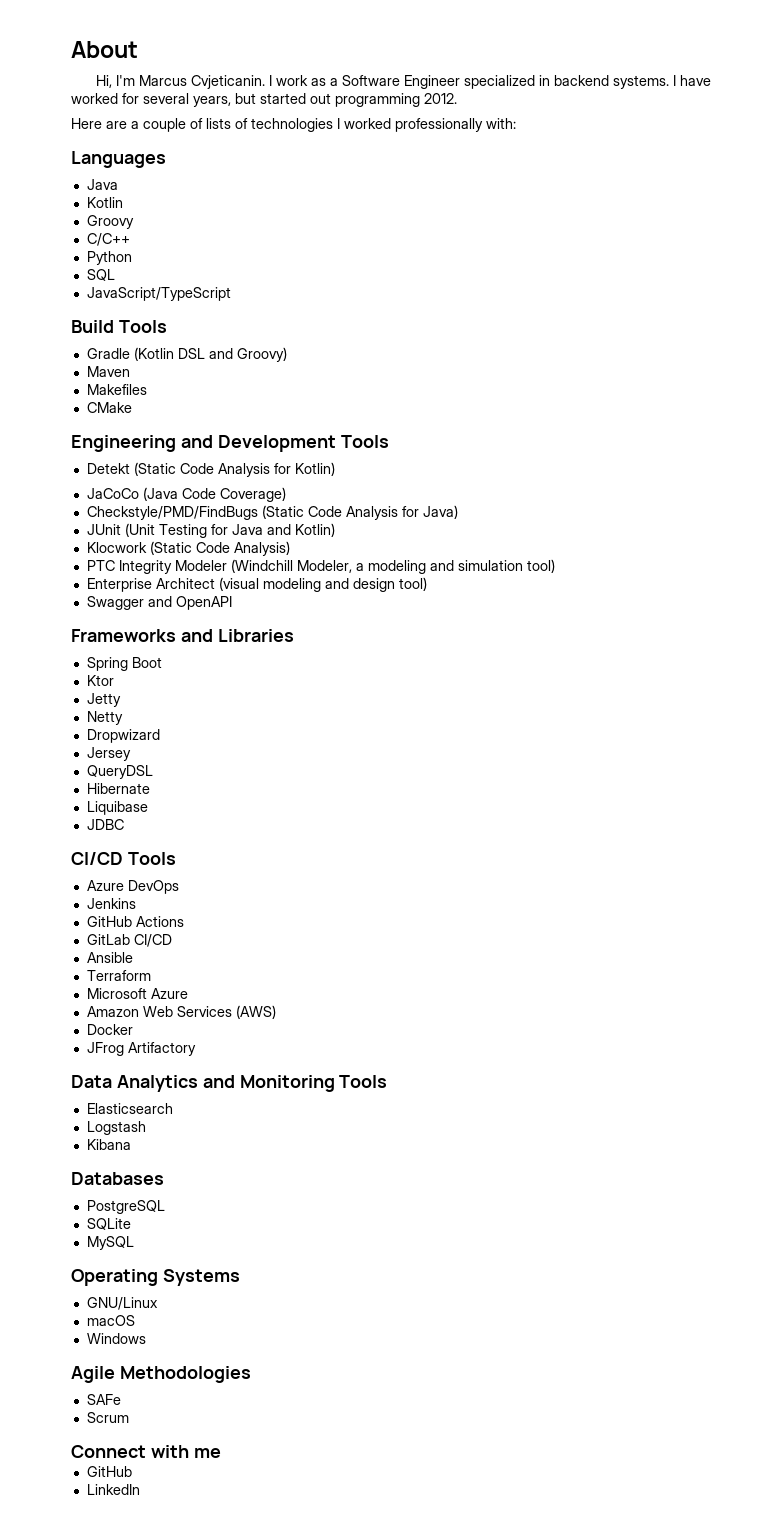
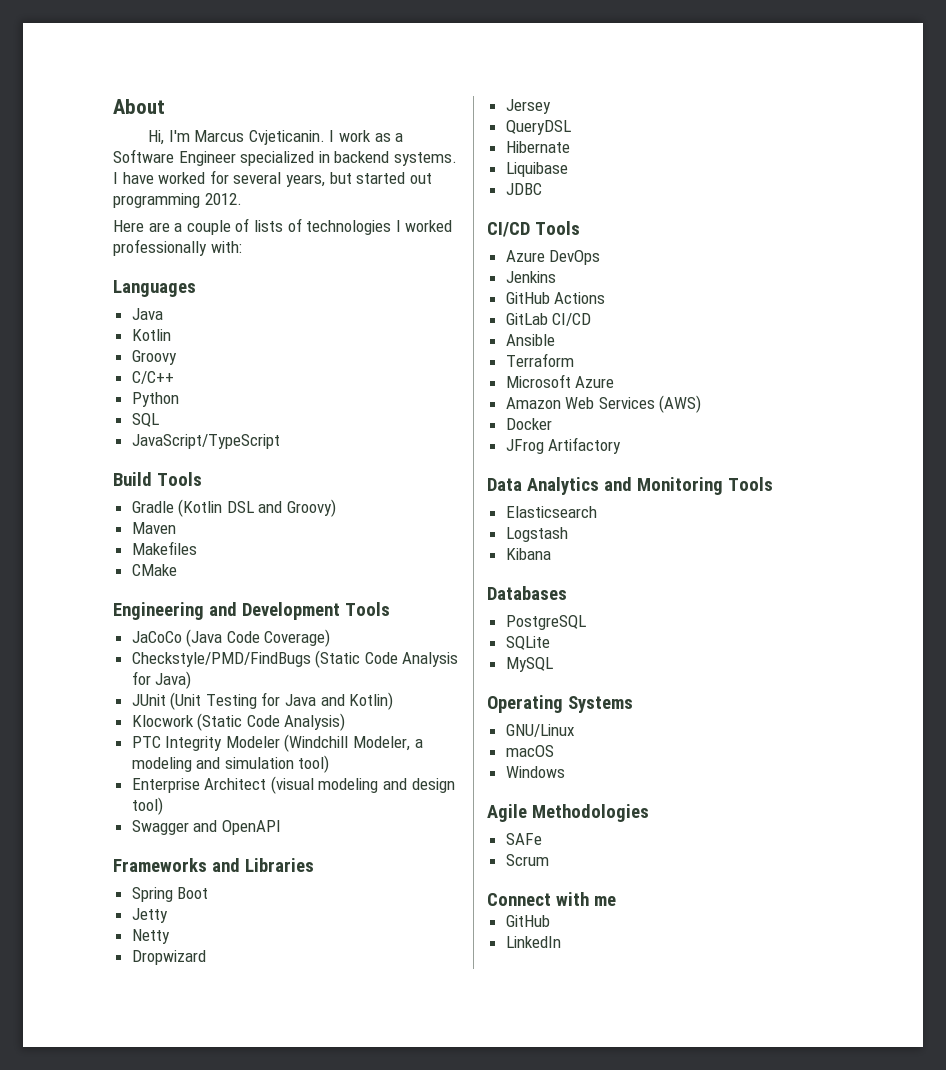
[86,462,335,477] // Detekt (Static Code Analysis for Kotlin) -> (390, 609) none
[86,675,114,686] // Ktor -> (209, 893) none

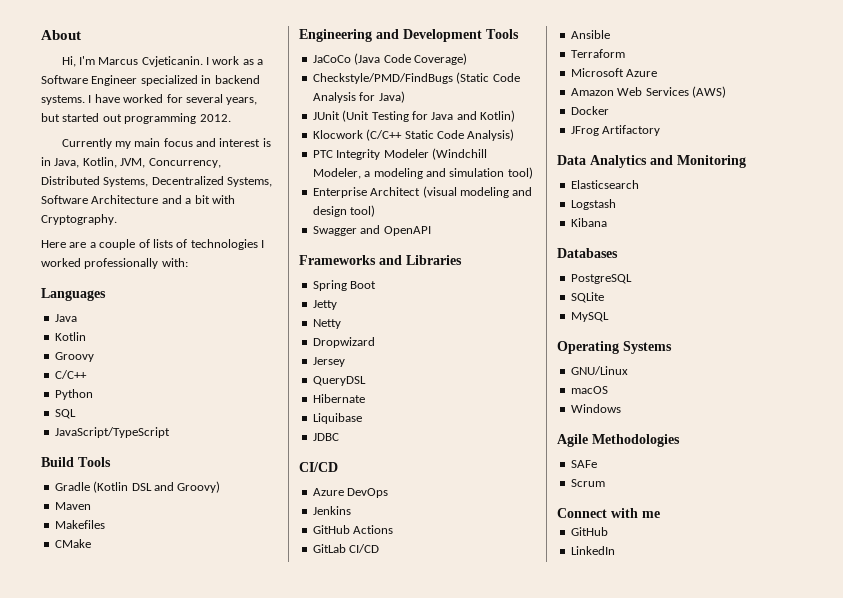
(242, 199) none -> [61,138,271,149] [41,157,221,168] [41,176,273,187] [41,195,235,204] [41,214,117,225] // Currently my main focus and interest is in Java, Kotlin, JVM, Concurrency, Distributed Systems, Decentralized Systems, Software Architecture and a bit with Cryptography.
[197,713,243,731] (Static -> [366,129,434,141] (C/C++ Static
[534,221,580,235] Tools -> (338, 467) none
[727,477,773,491] Tools -> (746, 161) none

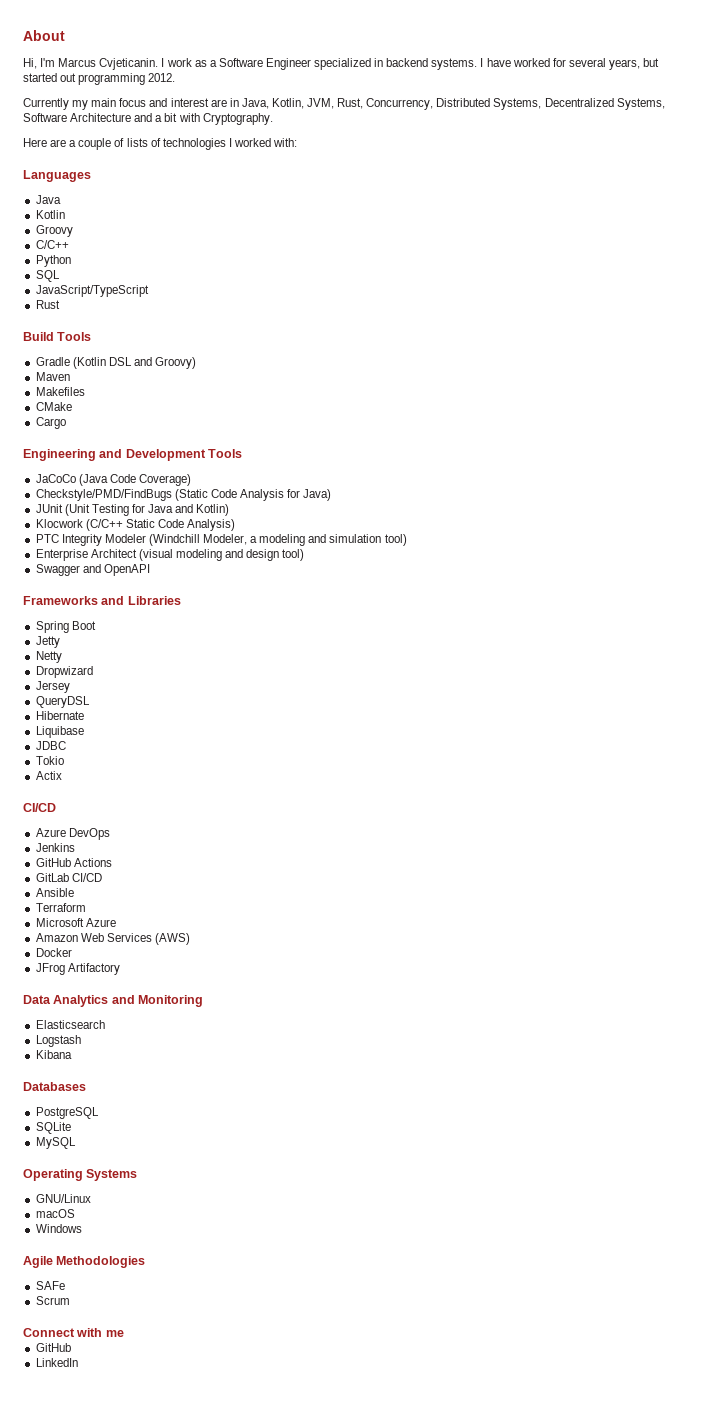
[262,138,271,147] is -> [210,99,227,107] are
(146, 163) none -> [337,98,364,109] Rust,
[84,258,159,269] professionally -> (271, 142) none
(170, 432) none -> [35,300,60,309] // Rust
(91, 543) none -> [35,417,66,429] // Cargo
(339, 437) none -> [35,756,64,765] [35,771,62,780] // Tokio // Actix

